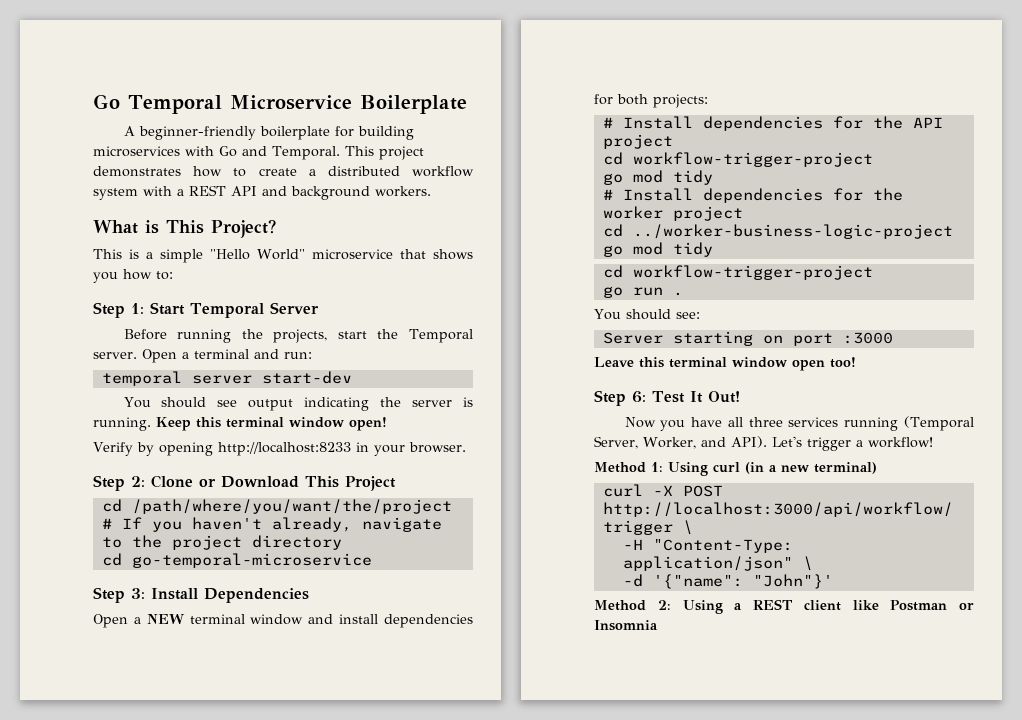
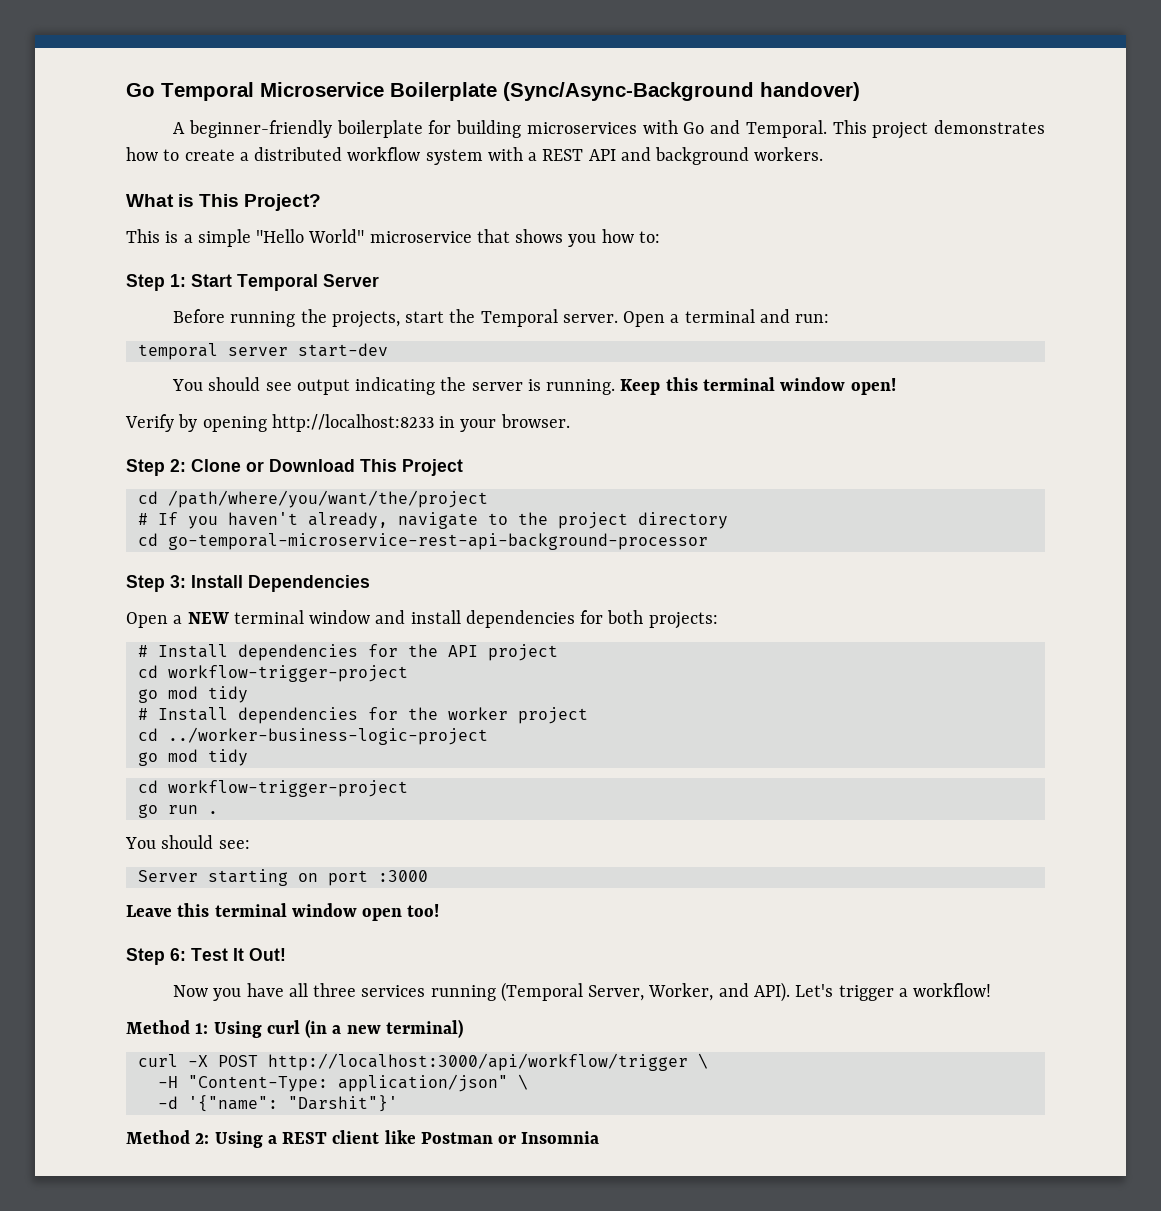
(467, 104) none -> [503,82,860,101] (Sync/Async-Background handover)
[131,553,372,568] go-temporal-microservice -> [167,533,708,550] go-temporal-microservice-rest-api-background-processor
[752,574,833,589] "John"}' -> [287,1095,398,1112] "Darshit"}'

